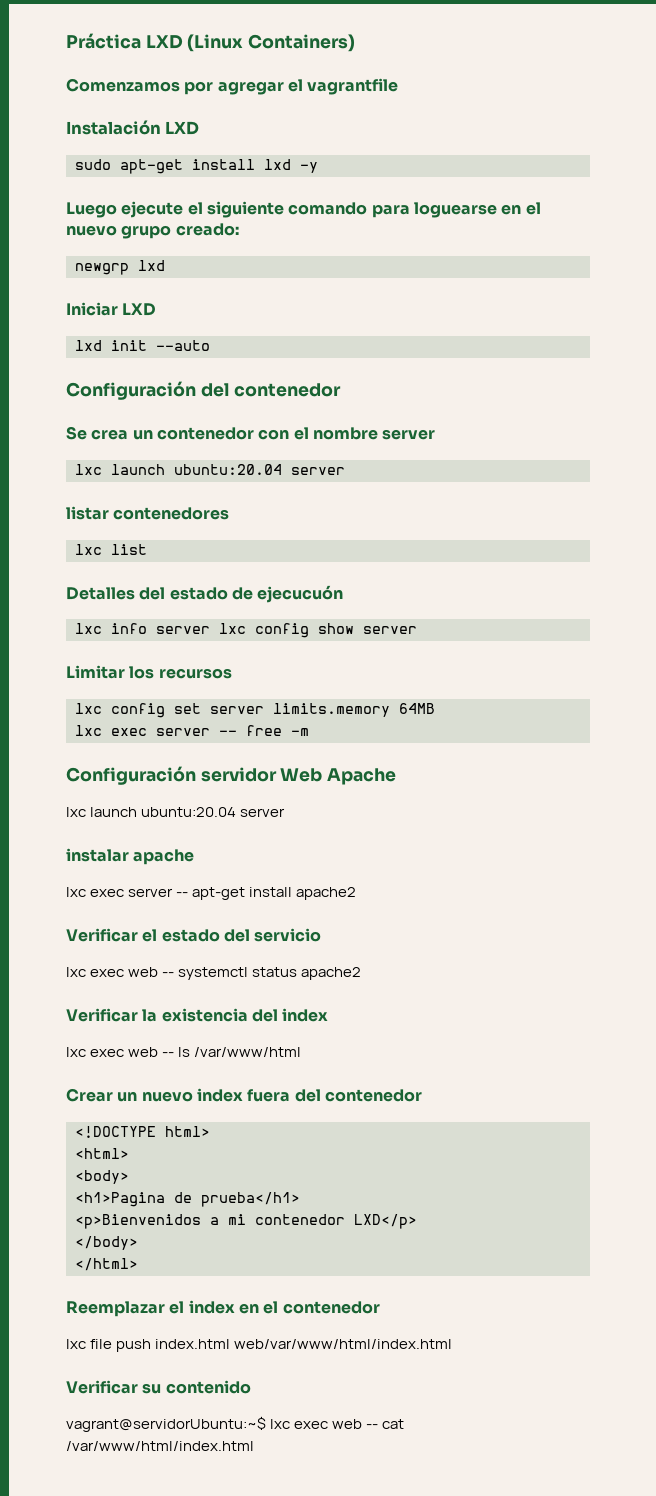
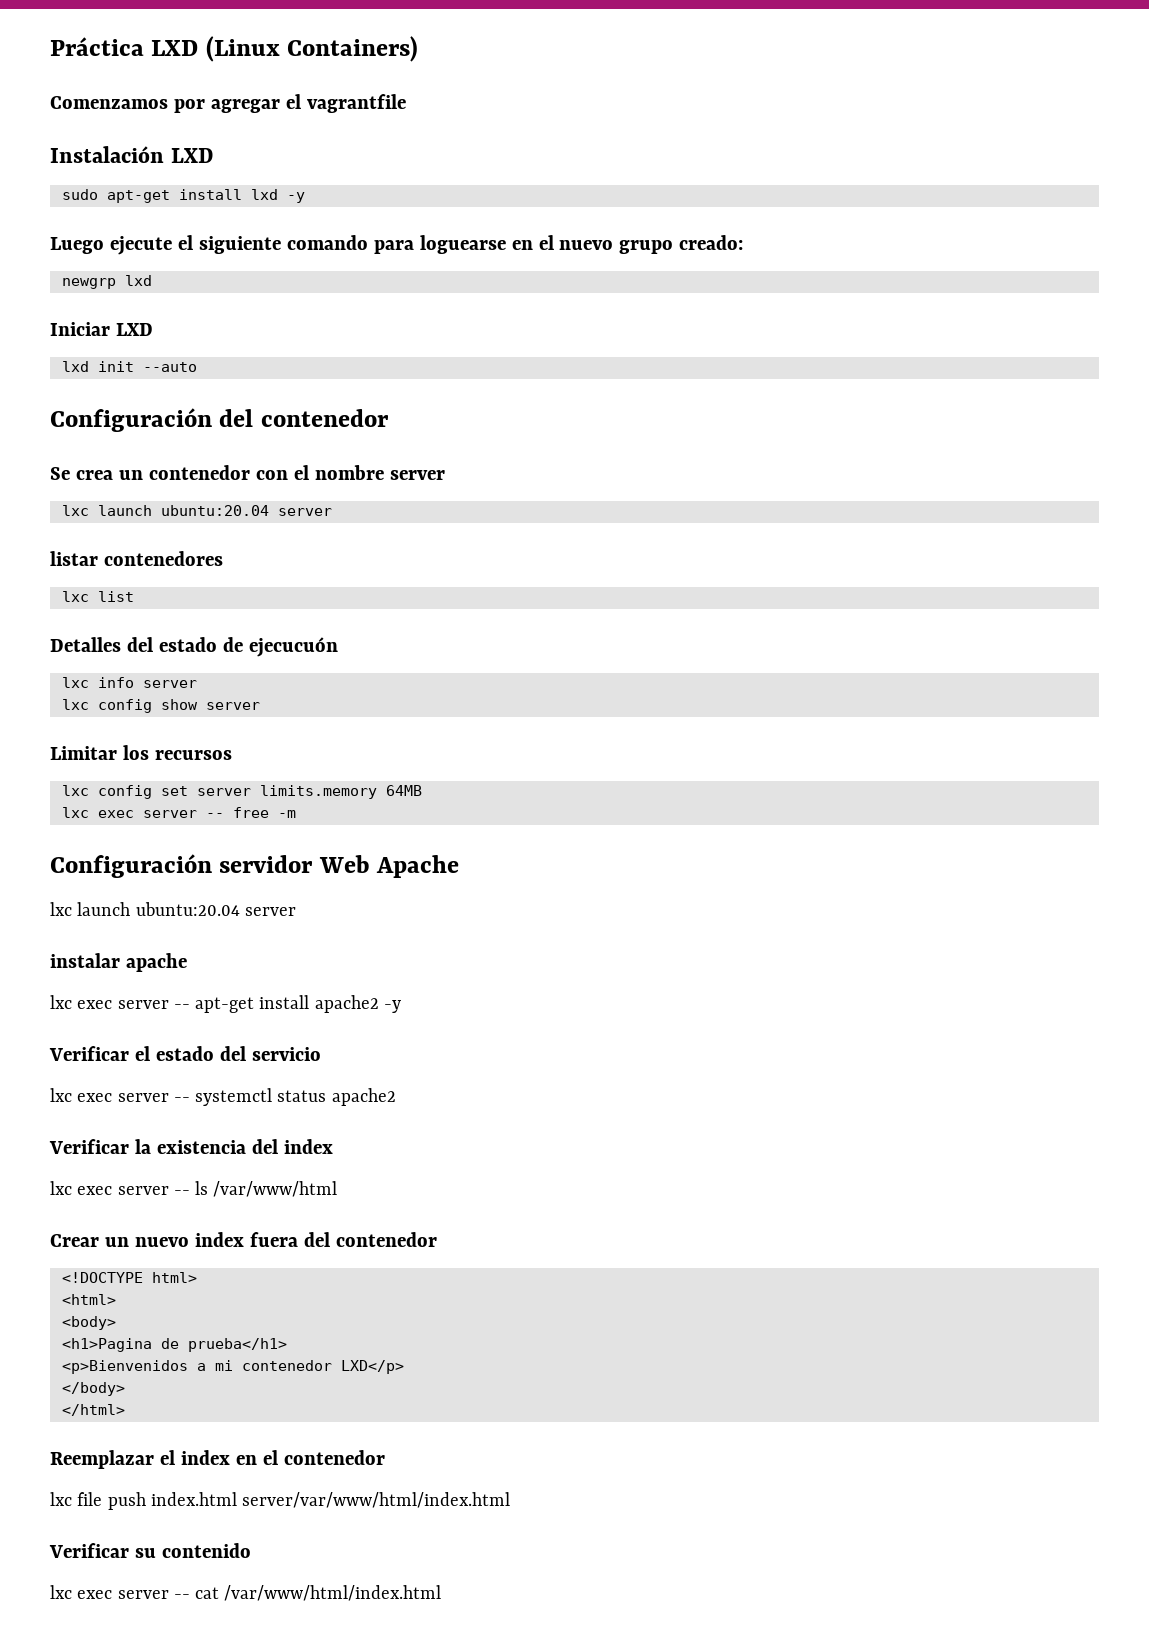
(210, 630) none -> (197, 684) //
(357, 893) none -> [383,1000,401,1013] -y
[128,967,159,977] web -> [117,1093,169,1102] server
[128,1047,159,1057] web -> [117,1186,169,1195] server
[234,1339,453,1349] web/var/www/html/index.html -> [242,1492,511,1508] server/var/www/html/index.html
[66,1416,363,1432] vagrant@servidorUbuntu:~$ lxc exec web -> [50,1585,169,1599] lxc exec server

